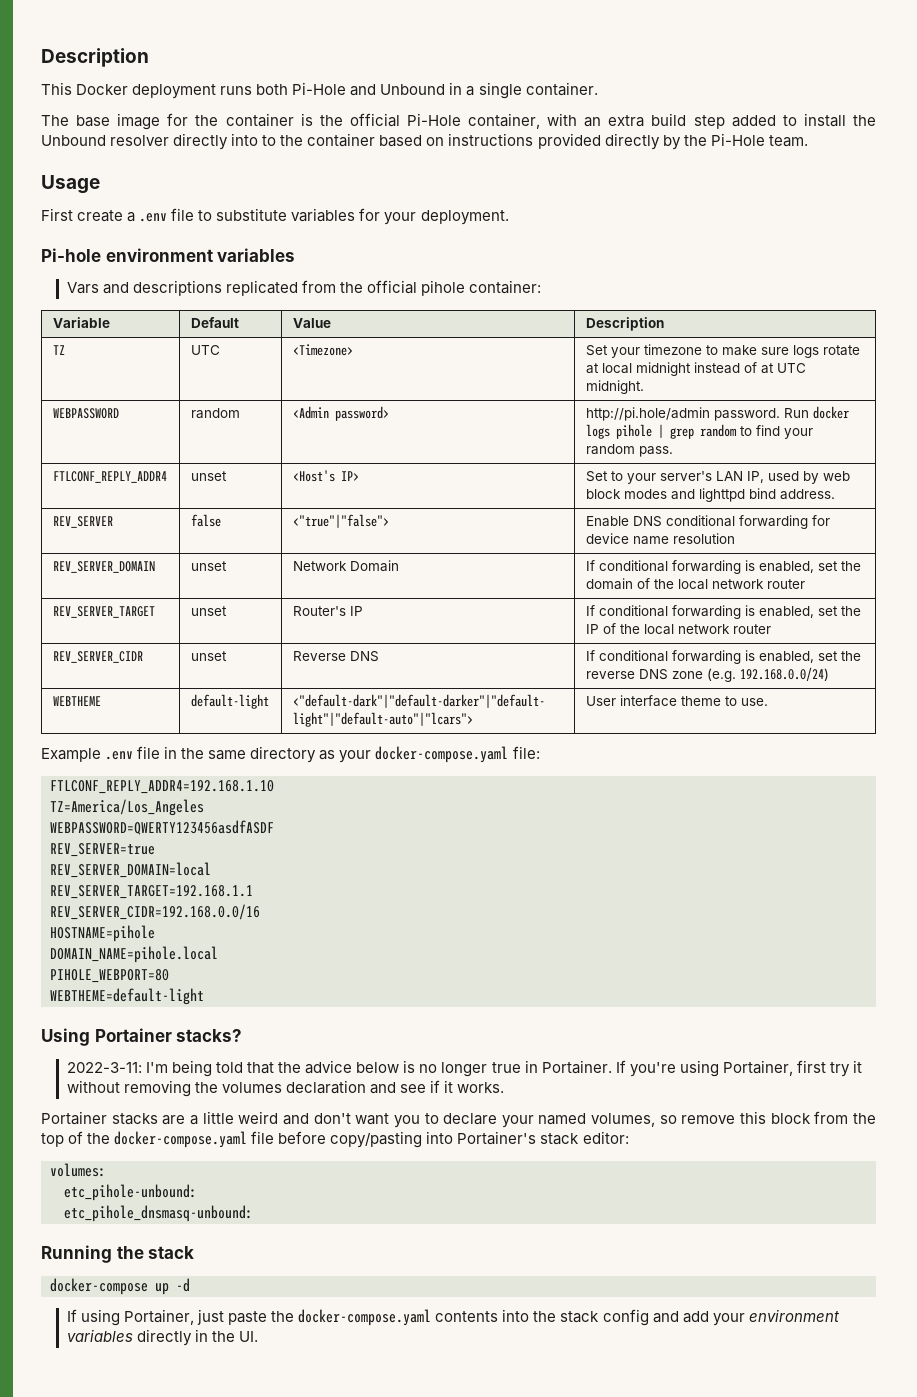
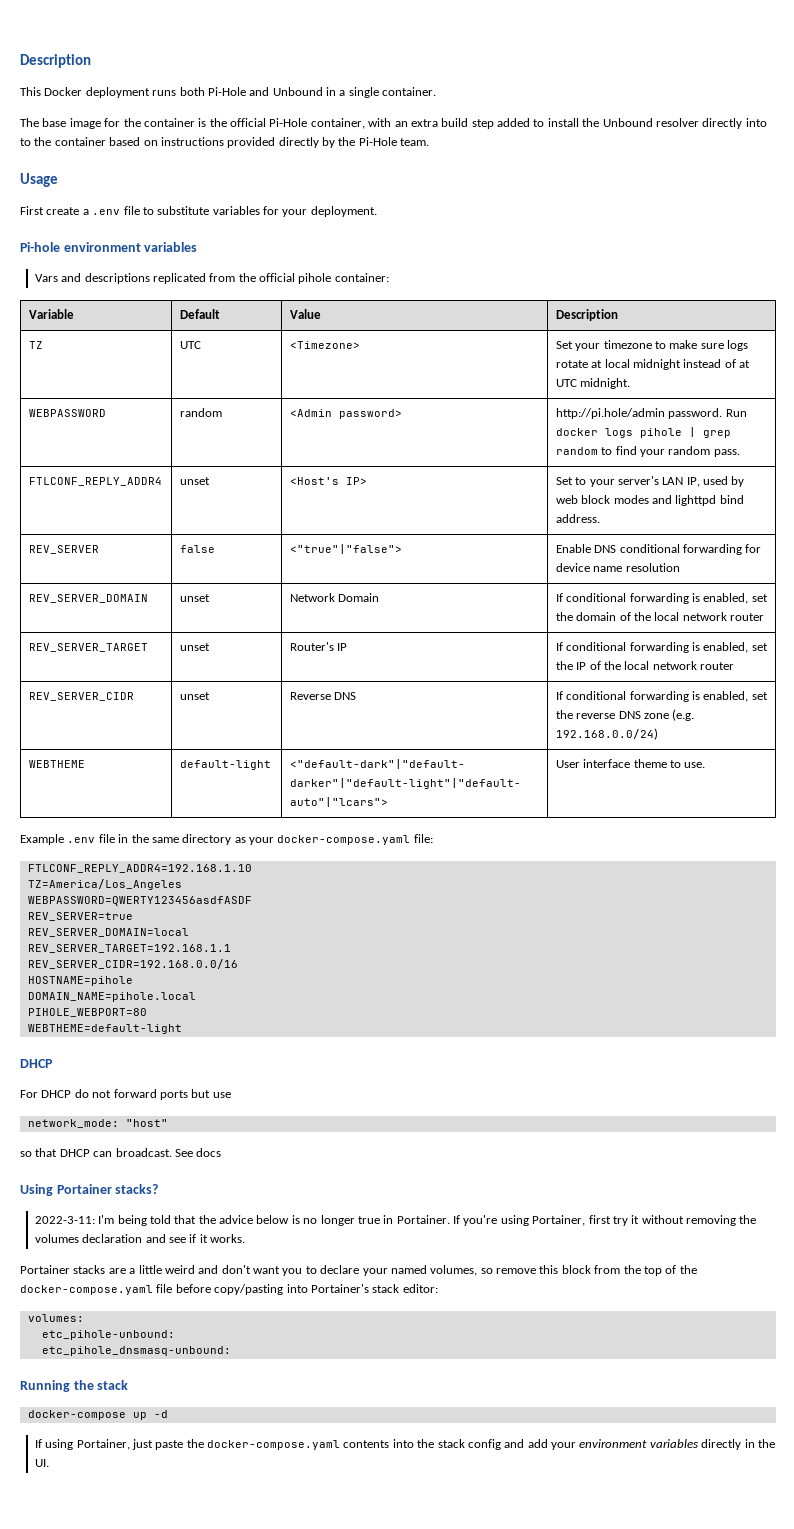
(204, 996) none -> [20,1059,53,1068] [20,1089,231,1100] [27,1119,168,1128] [20,1148,222,1157] // DHCP // For DHCP do not forward ports but use // network_mode: "host" // so that DHCP can broadcast. See docs

